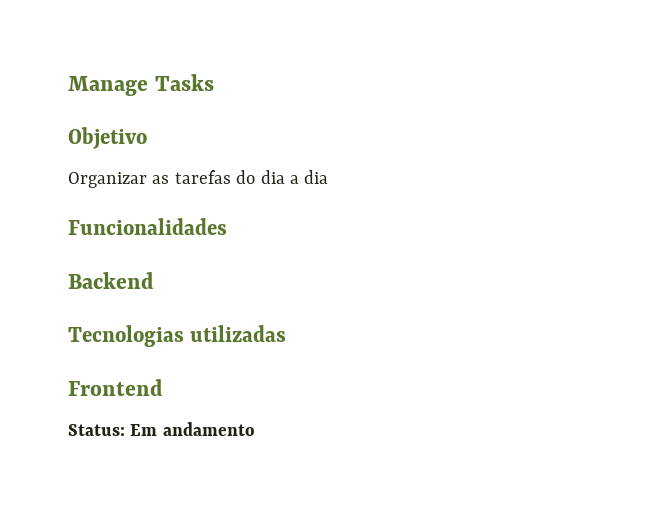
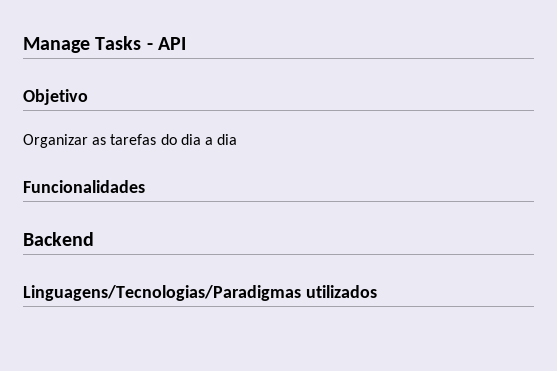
(214, 82) none -> [146,37,186,50] - API
[68,325,287,347] [68,379,163,396] [68,422,255,436] Tecnologias utilizadas // Frontend // Status: Em andamento -> [23,285,377,301] Linguagens/Tecnologias/Paradigmas utilizados

